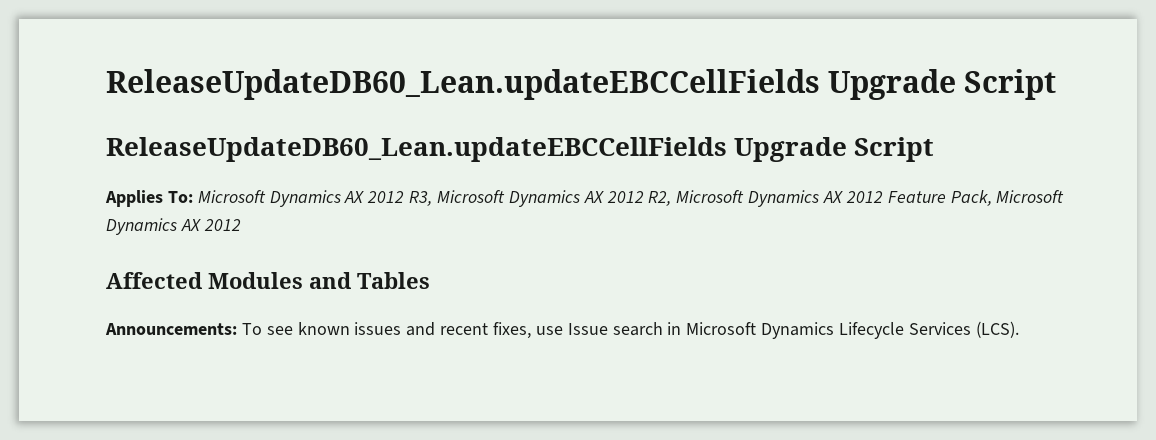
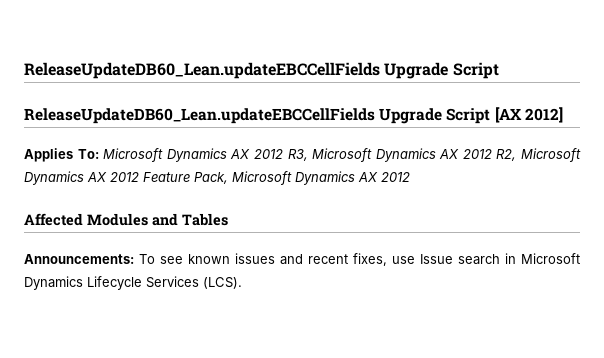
(935, 149) none -> [494,107,563,123] [AX 2012]

